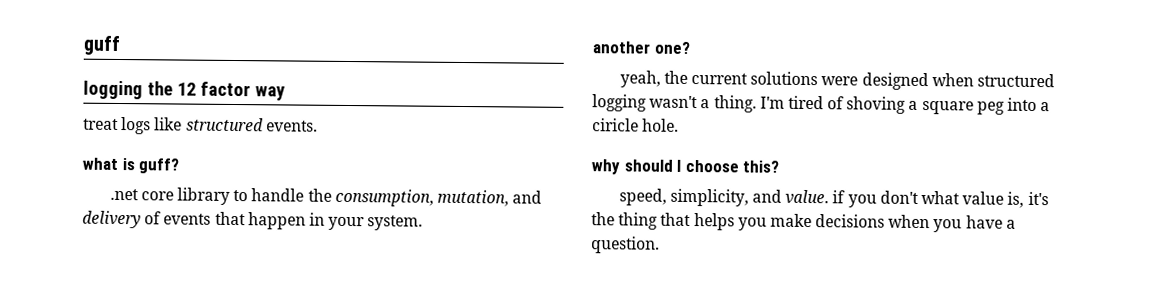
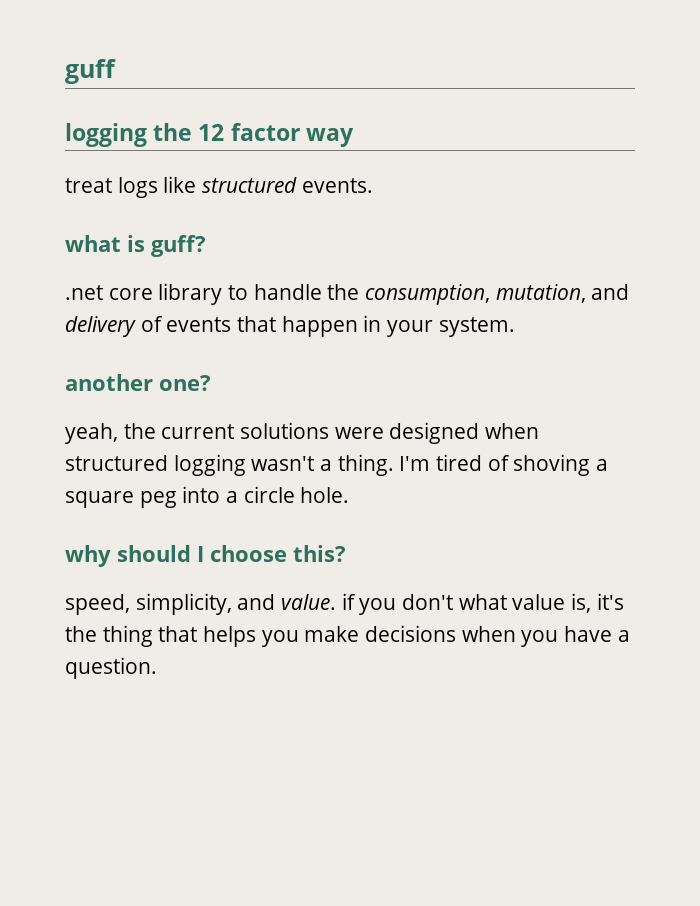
[592,118,639,132] ciricle -> [243,486,295,503] circle

